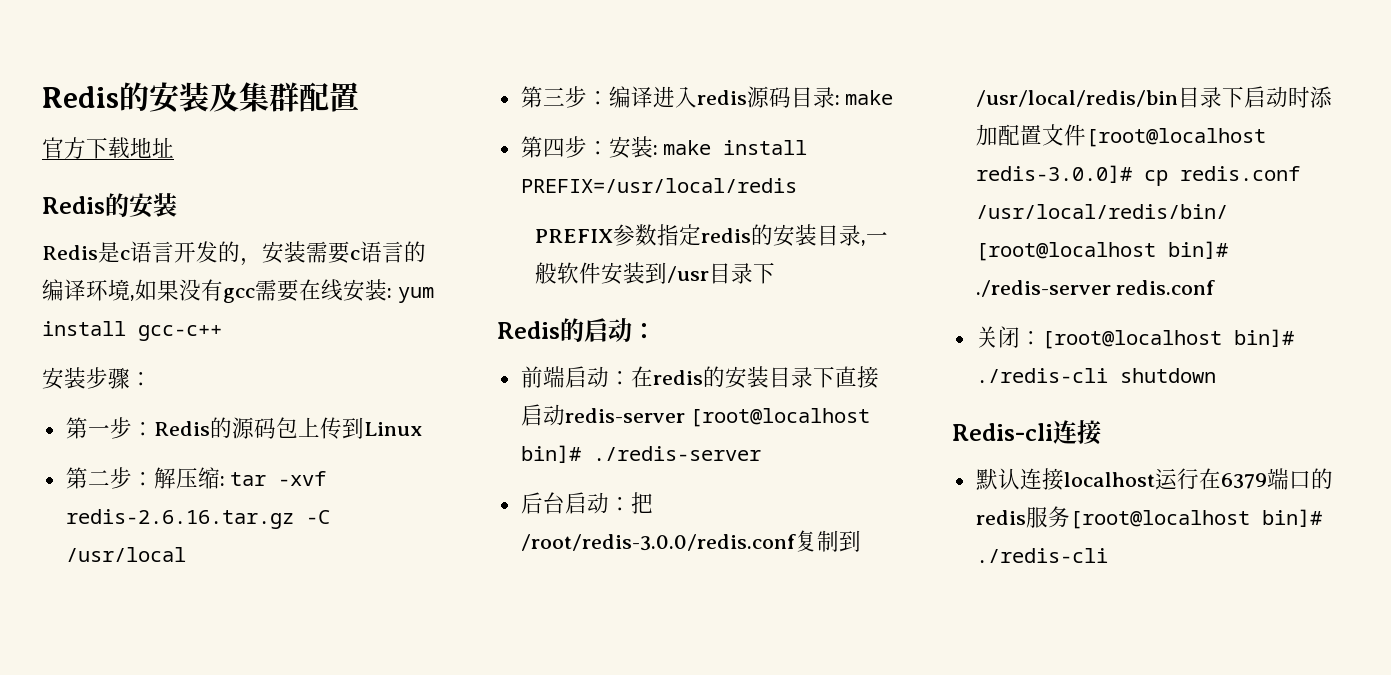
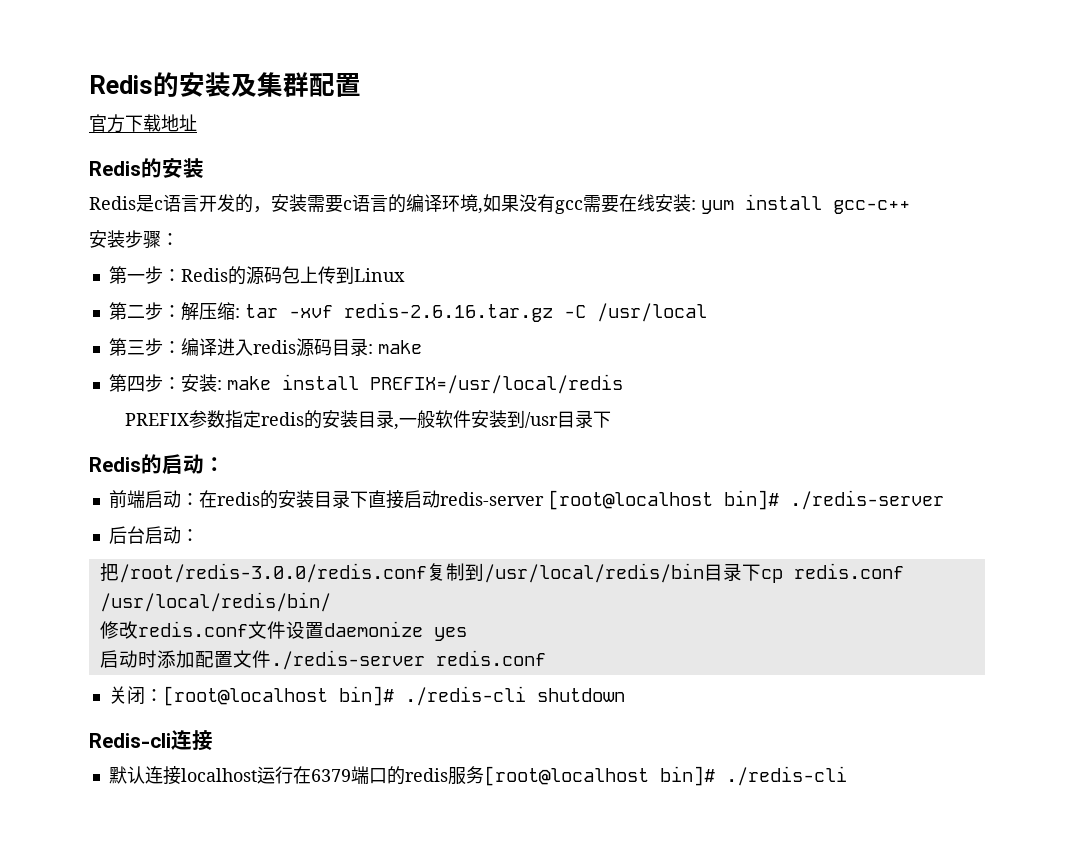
(631, 504) none -> (199, 535) //
(1244, 97) none -> [760,563,904,583] [99,592,331,612] [99,621,467,641] cp redis.conf /usr/local/redis/bin/ // 修改redis.conf文件设置daemonize yes //
[1085,128,1266,147] [975,165,1300,186] [975,204,1228,219] [975,241,1228,261] [root@localhost redis-3.0.0]# cp redis.conf /usr/local/redis/bin/ [root@localhost bin]# -> (271, 659) none

